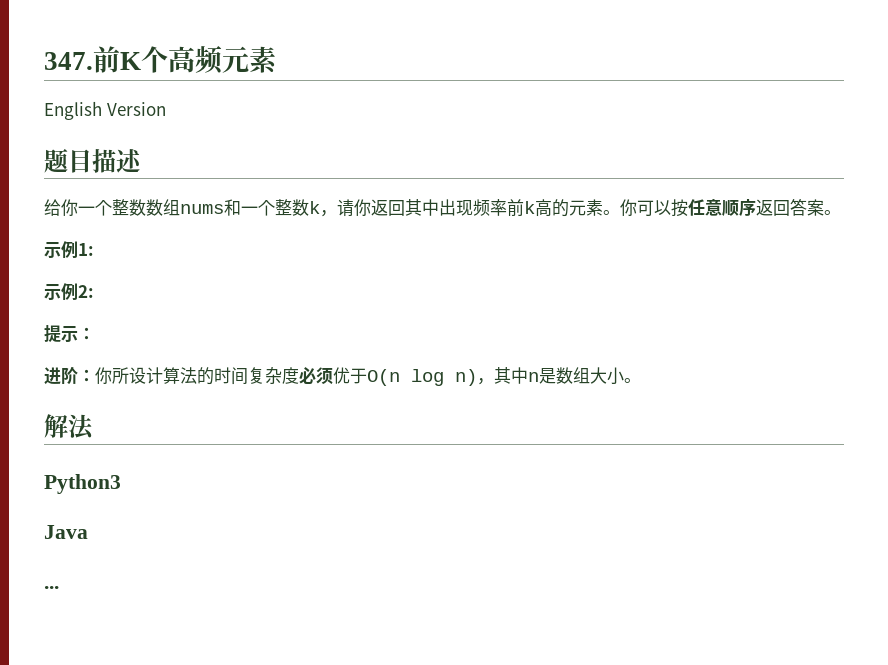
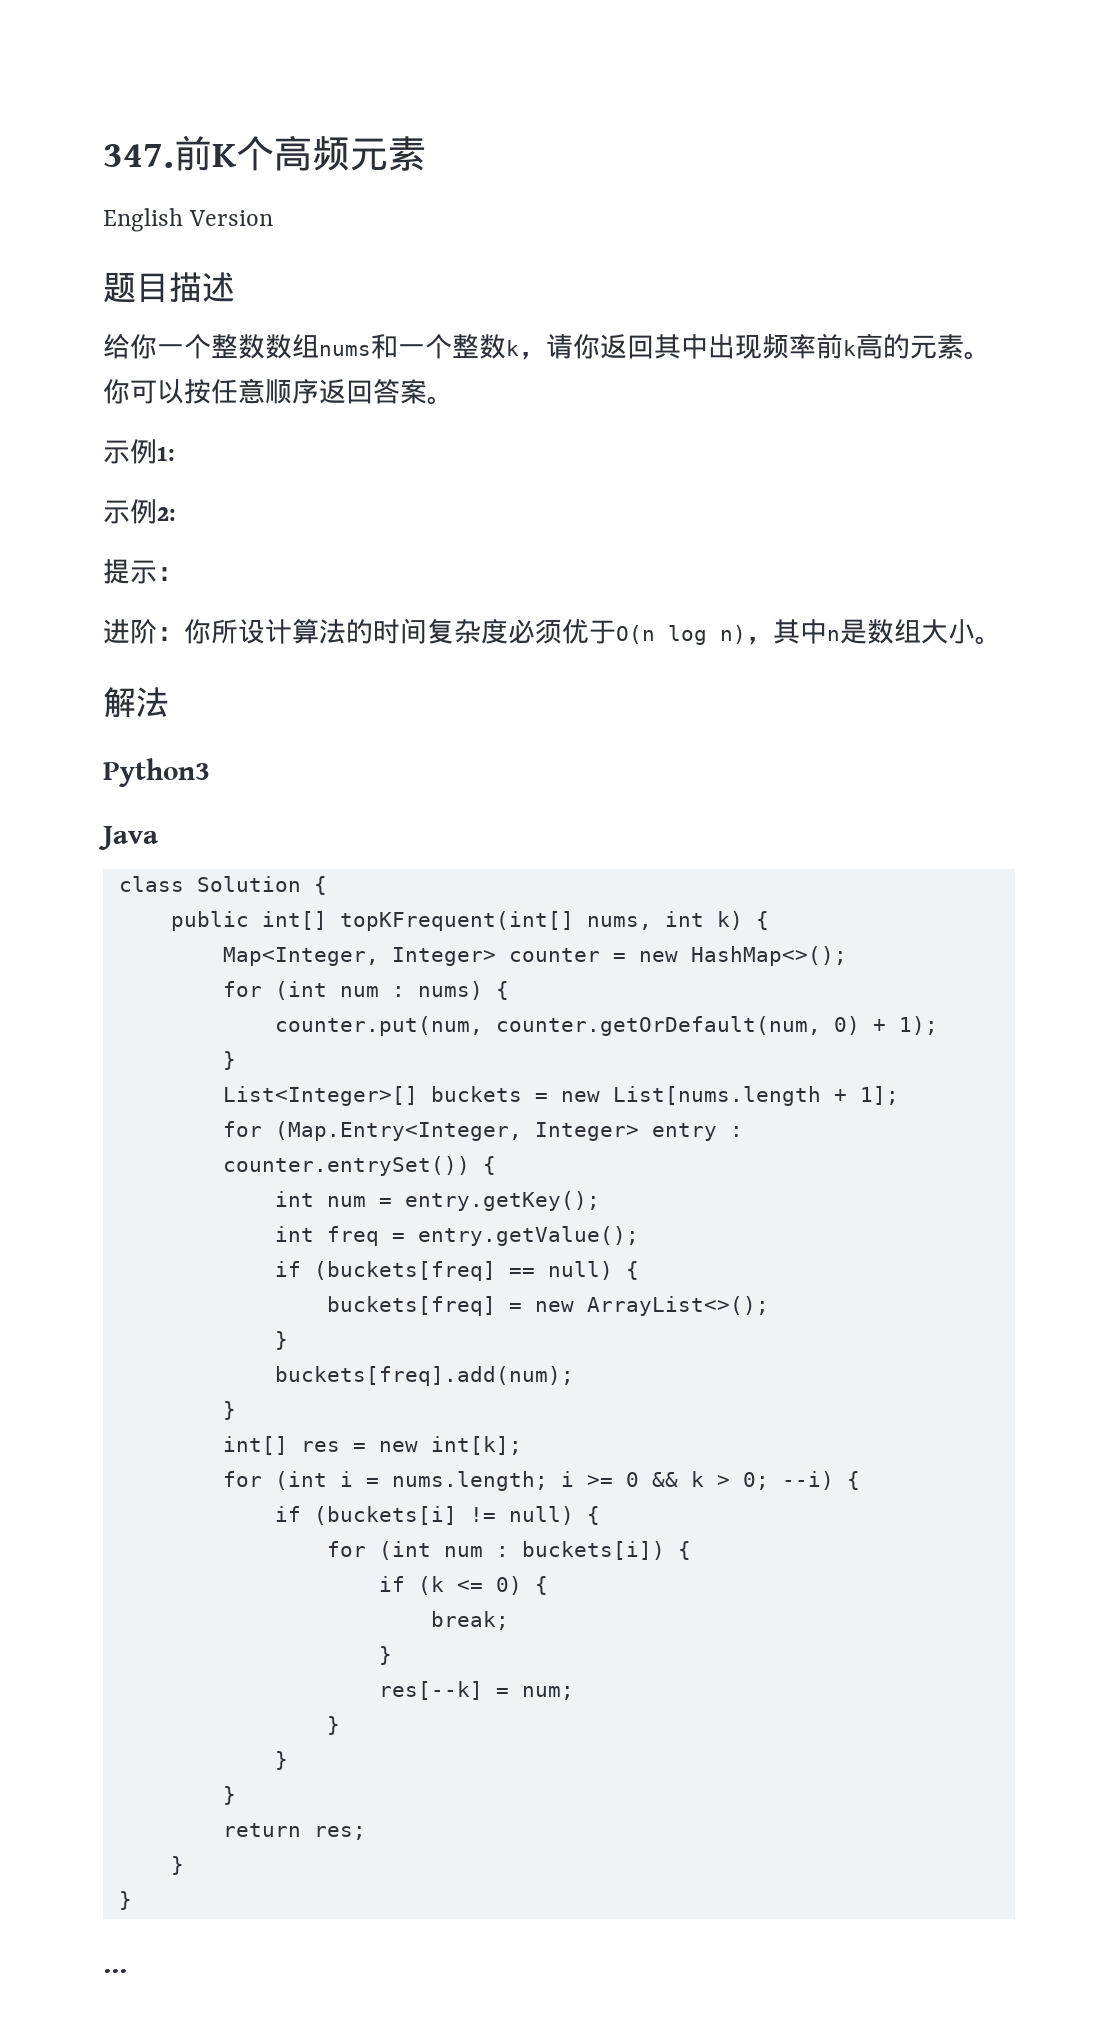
(88, 532) none -> [118,876,327,895] [170,911,769,931] [222,946,847,966] [222,981,509,1000] [274,1016,938,1036] [222,1051,236,1070] [222,1086,899,1106] [222,1121,743,1141] [222,1156,496,1176] [274,1191,600,1211] [274,1226,639,1246] [274,1261,639,1281] [326,1296,769,1316] [274,1331,288,1350] [274,1366,574,1386] [222,1401,236,1420] [222,1436,522,1455] [222,1471,860,1491] [274,1506,600,1525] [326,1541,691,1560] [378,1576,548,1595] [430,1611,509,1630] [378,1646,392,1665] [378,1681,574,1700] [326,1716,340,1735] [274,1751,288,1770] [222,1786,236,1805] [222,1823,366,1840] [170,1856,184,1875] [118,1891,132,1910] // class Solution { // public int[] topKFrequent(int[] nums, int k) { // Map<Integer, Integer> counter = new HashMap<>(); // for (int num : nums) { // counter.put(num, counter.getOrDefault(num, 0) + 1); // } // List<Integer>[] buckets = new List[nums.length + 1]; // for (Map.Entry<Integer, Integer> entry : counter.entrySet()) { // int num = entry.getKey(); // int freq = entry.getValue(); // if (buckets[freq] == null) { // buckets[freq] = new ArrayList<>(); // } // buckets[freq].add(num); // } // int[] res = new int[k]; // for (int i = nums.length; i >= 0 && k > 0; --i) { // if (buckets[i] != null) { // for (int num : buckets[i]) { // if (k <= 0) { // break; // } // res[--k] = num; // } // } // } // return res; // } // }

